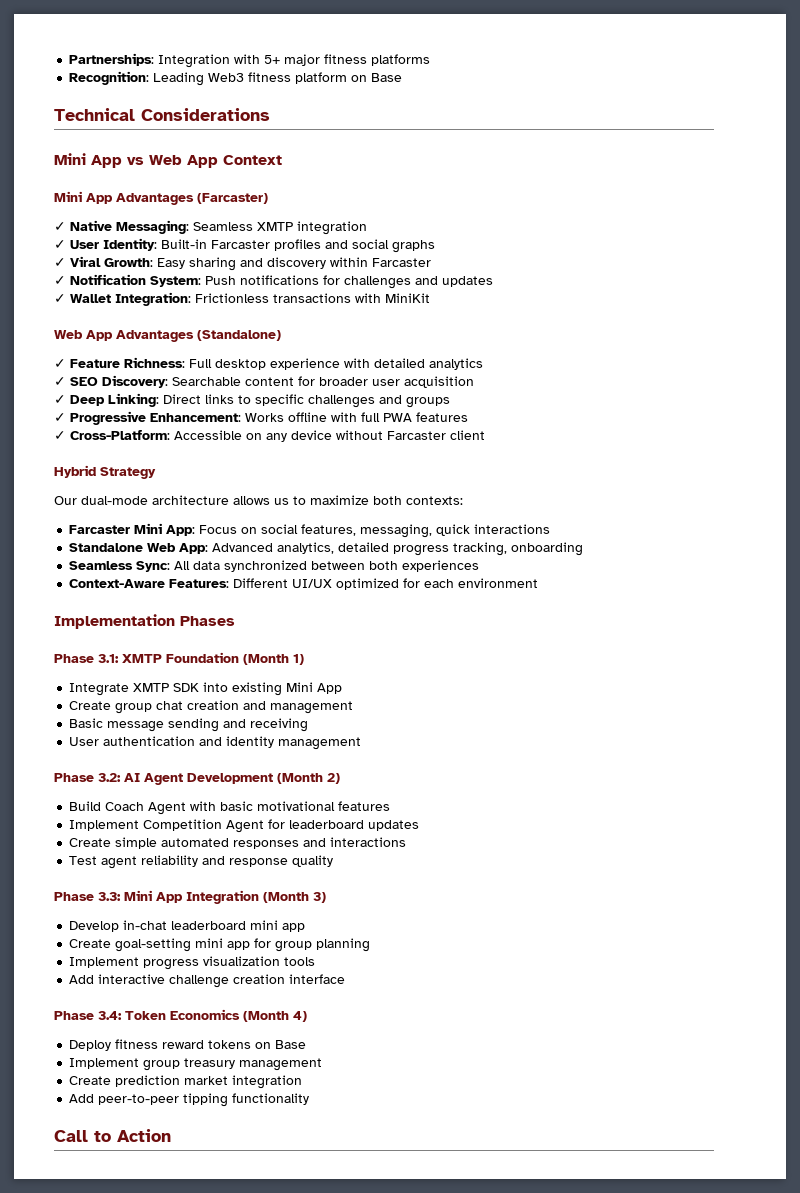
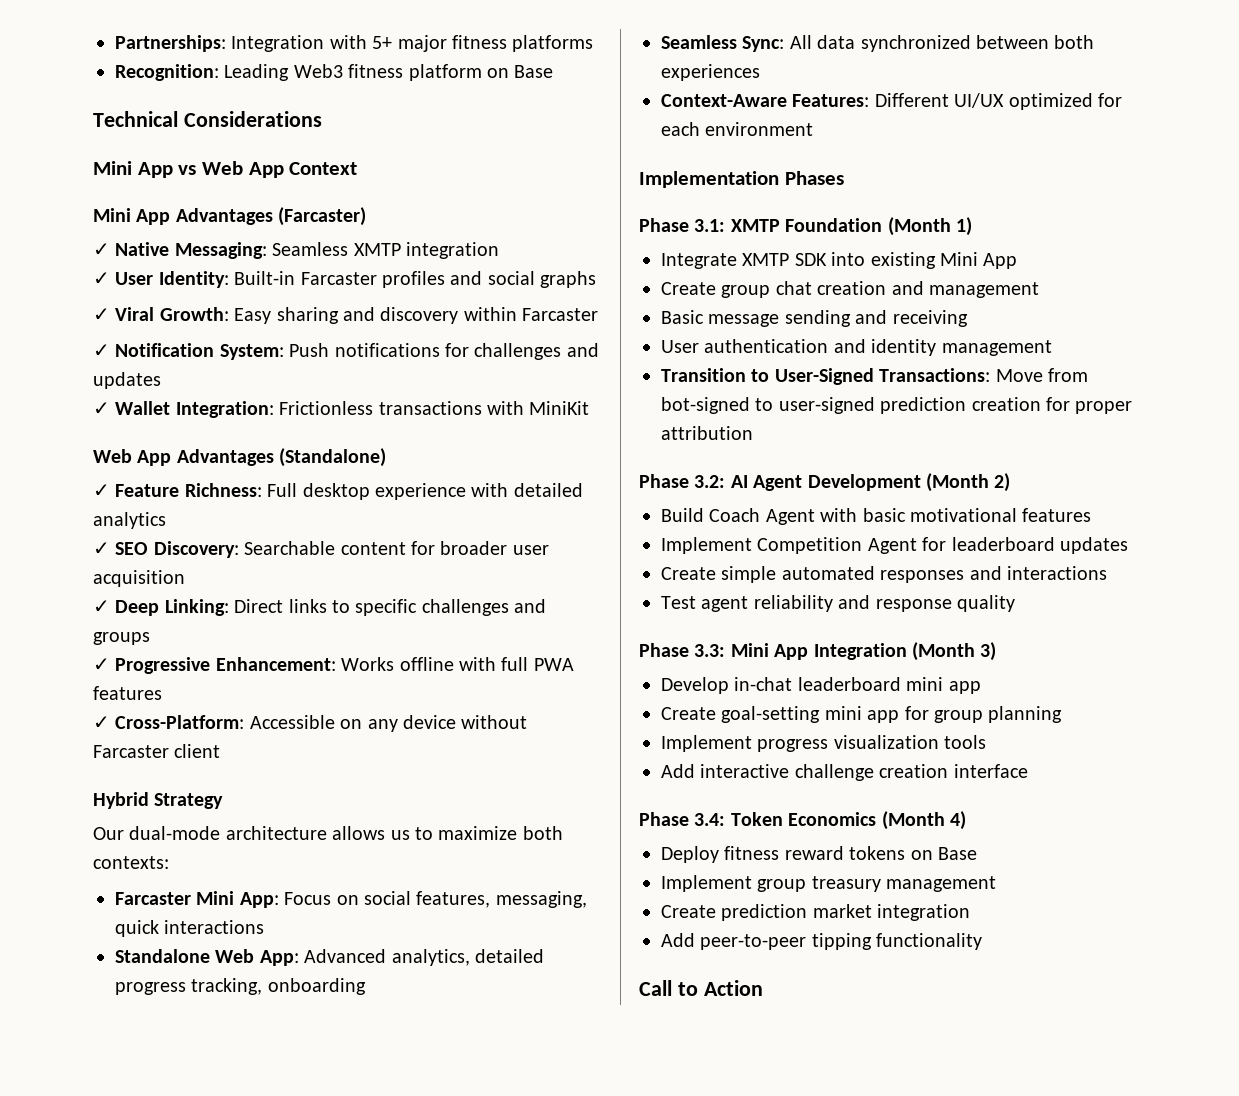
(362, 743) none -> [661,368,1088,385] [661,397,1133,414] [661,426,753,440] // Transition to User-Signed Transactions: Move from bot-signed to user-signed prediction creation for proper attribution

